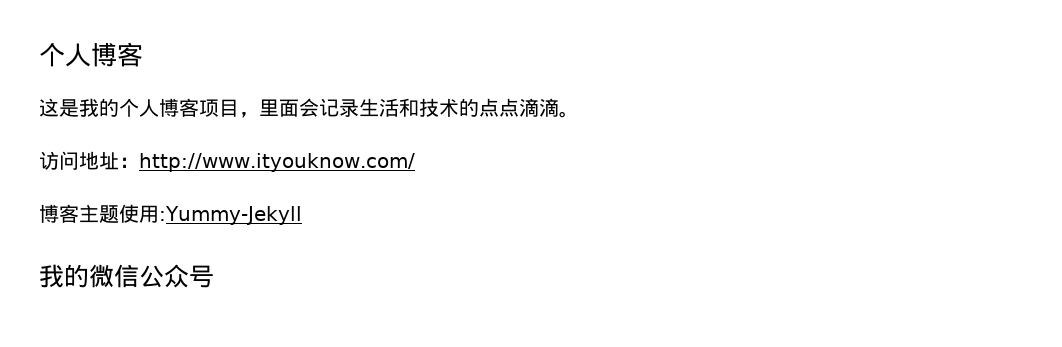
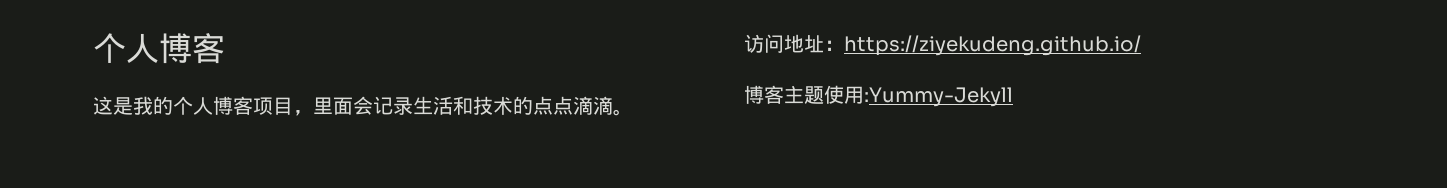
[139,153,415,172] http://www.ityouknow.com/ -> [844,35,1141,56] https://ziyekudeng.github.io/
[39,264,214,288] // 我的微信公众号 -> (1013, 97) none

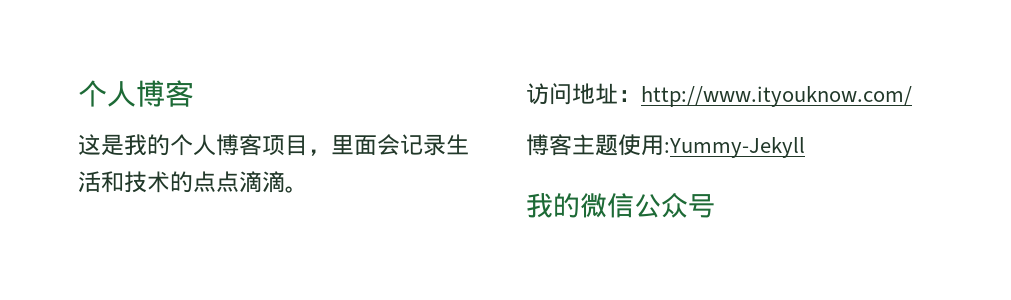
[844,35,1141,56] https://ziyekudeng.github.io/ -> [641,86,912,107] http://www.ityouknow.com/
(1013, 97) none -> [526,193,715,218] // 我的微信公众号

